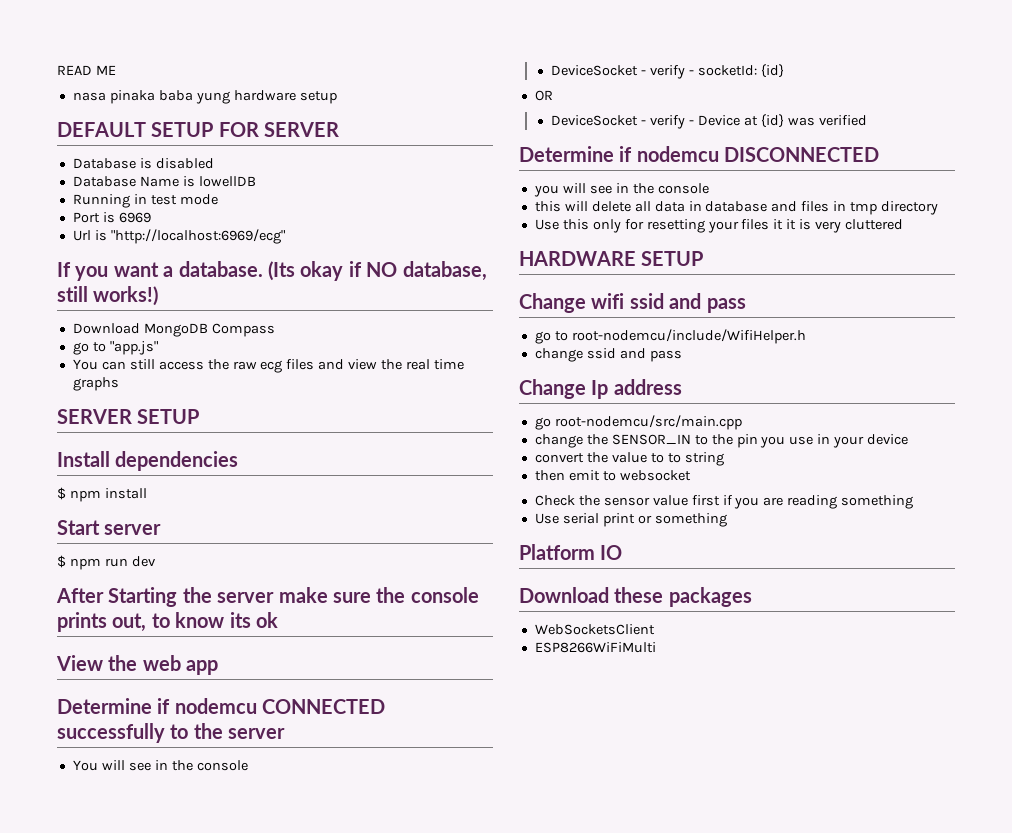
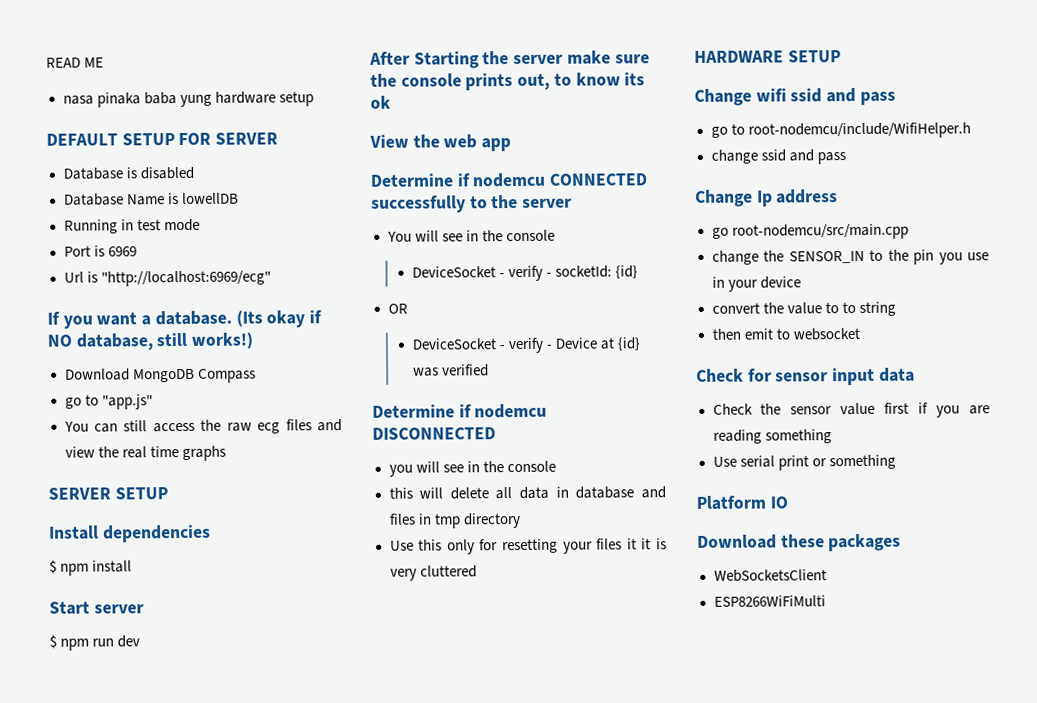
(691, 475) none -> [696,367,915,386] // Check for sensor input data

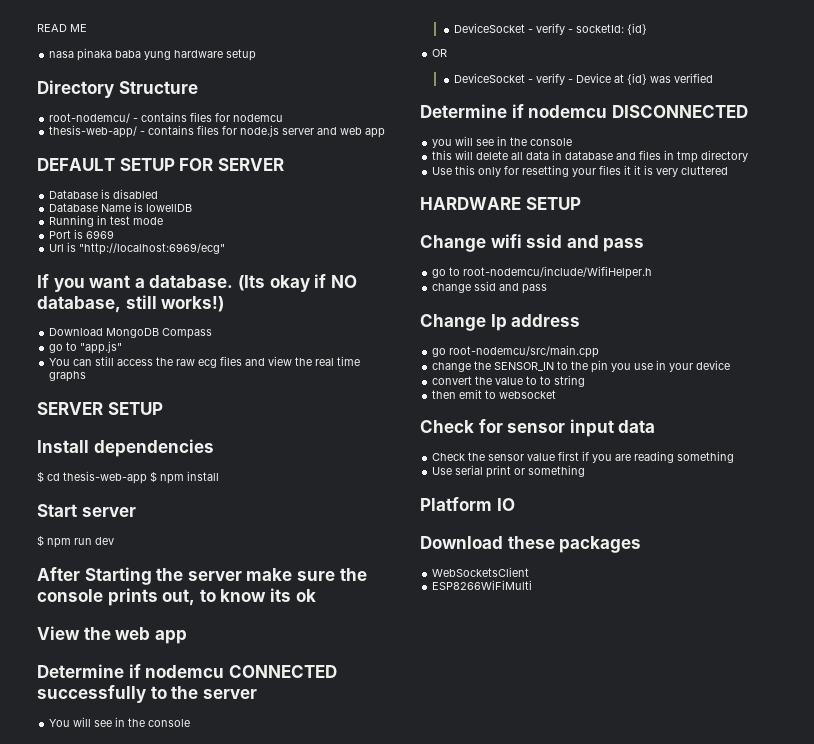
(314, 99) none -> [37,80,198,98] [49,112,284,123] [49,125,386,138] // Directory Structure // root-nodemcu/ - contains files for nodemcu // thesis-web-app/ - contains files for node.js server and web app
(57, 566) none -> [47,471,157,484] cd thesis-web-app $

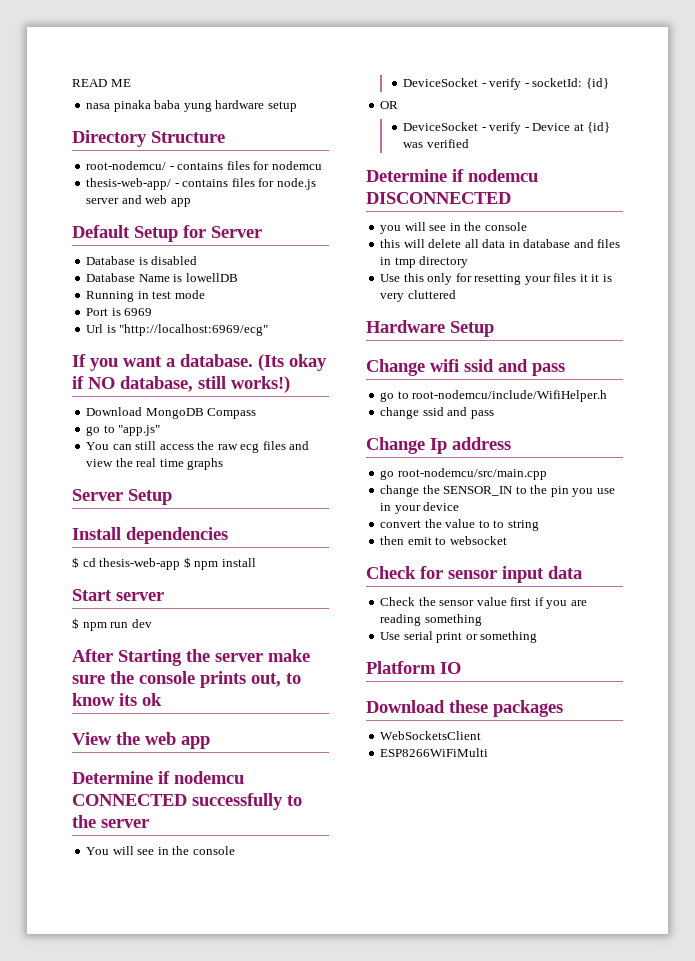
[37,158,284,171] DEFAULT SETUP FOR SERVER -> [72,225,262,242] Default Setup for Server
[37,402,163,415] SERVER SETUP -> [72,489,172,505] Server Setup
[420,197,581,210] HARDWARE SETUP -> [366,320,494,337] Hardware Setup

